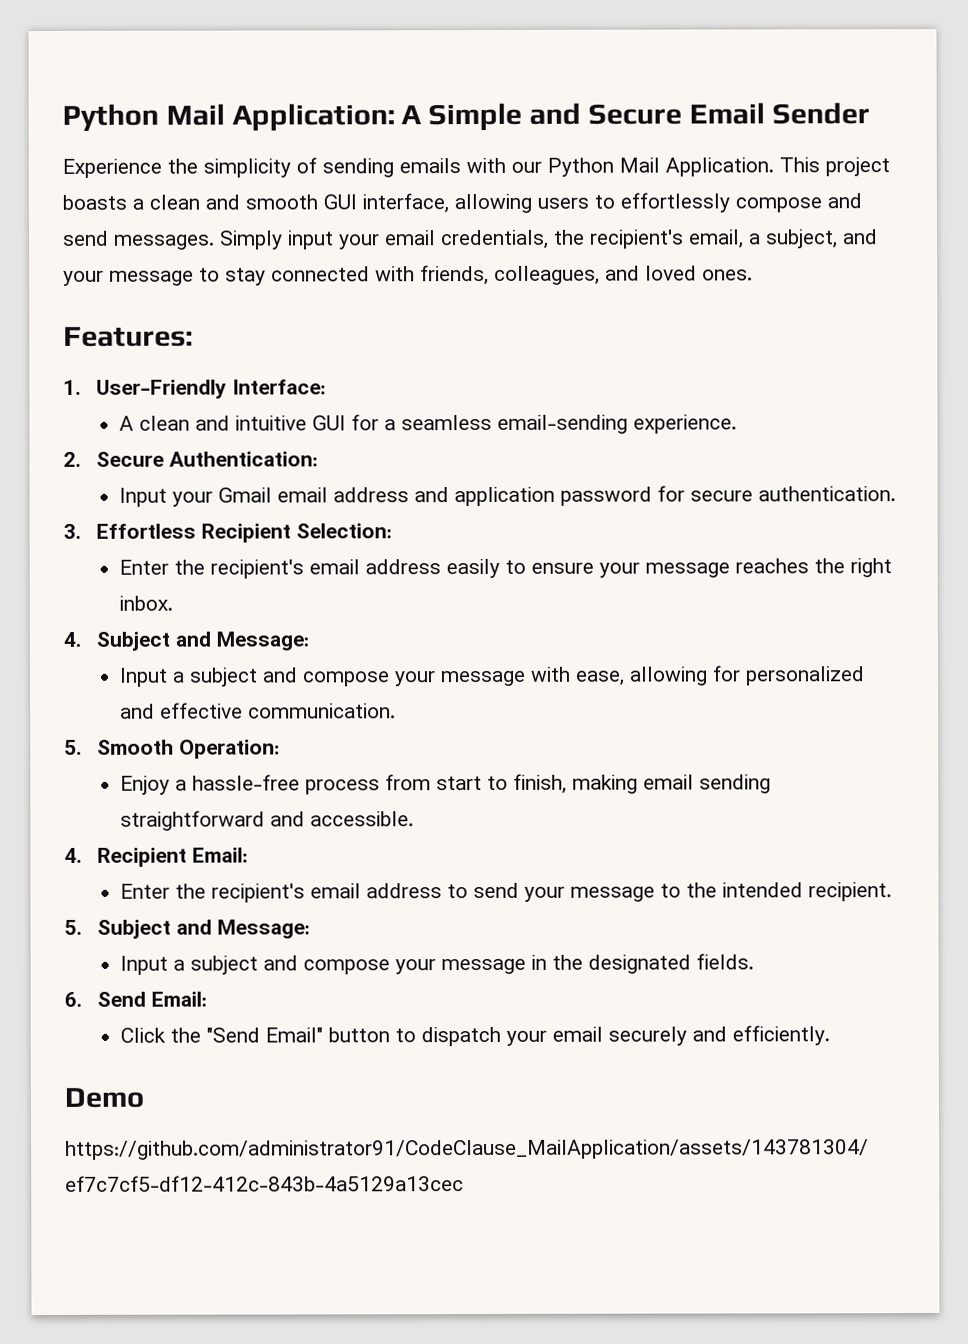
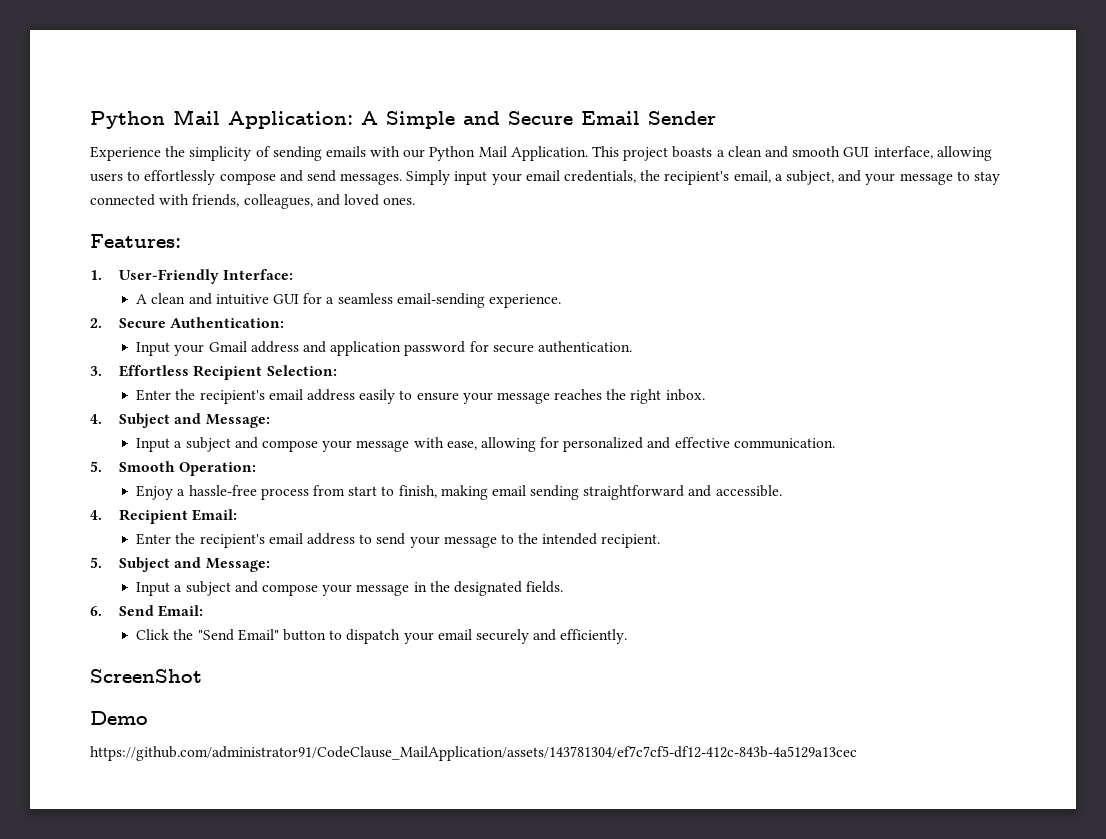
[277,487,329,503] email -> (247, 346) none
(831, 1035) none -> [90,669,202,683] // ScreenShot

